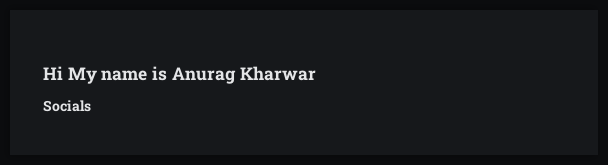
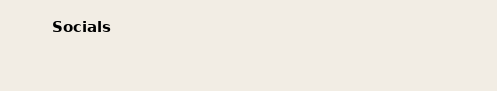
[43,66,316,84] Hi My name is Anurag Kharwar // -> (52, 26) none

